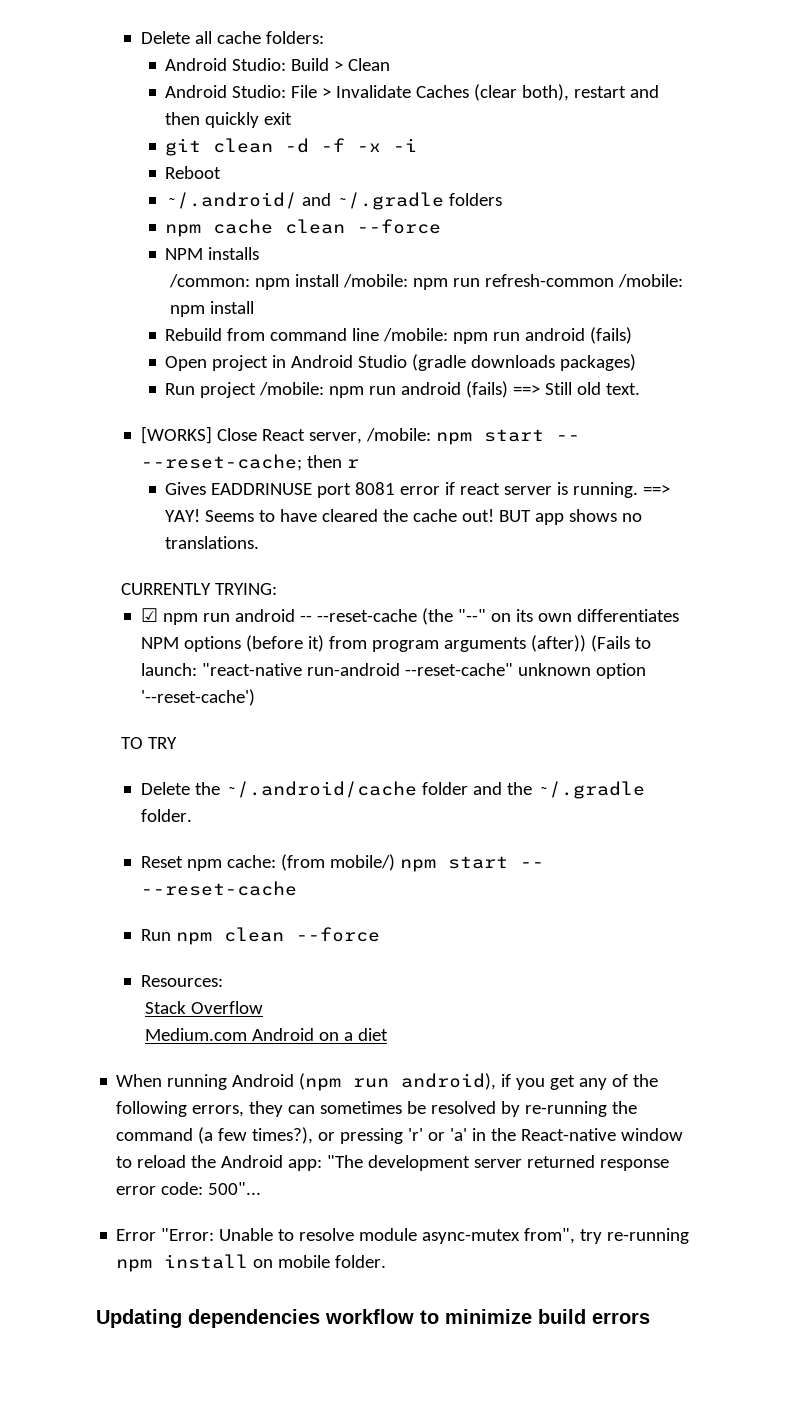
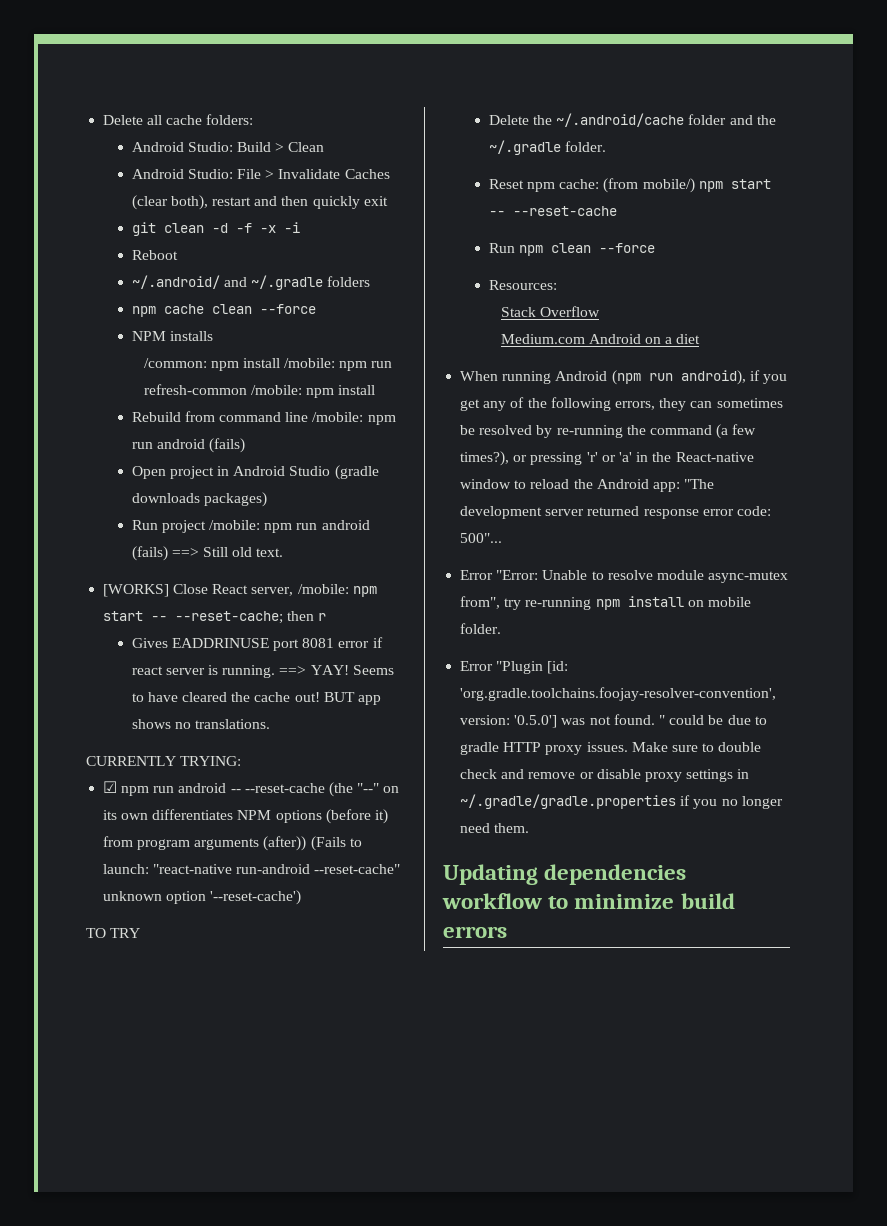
(387, 1261) none -> [460,661,569,674] [460,687,777,701] [460,714,767,728] [460,742,762,755] [460,769,750,782] [460,794,783,809] [460,823,530,833] // Error "Plugin [id: 'org.gradle.toolchains.foojay-resolver-convention', version: '0.5.0'] was not found. " could be due to gradle HTTP proxy issues. Make sure to double check and remove or disable proxy settings in ~/.gradle/gradle.properties if you no longer need them.

